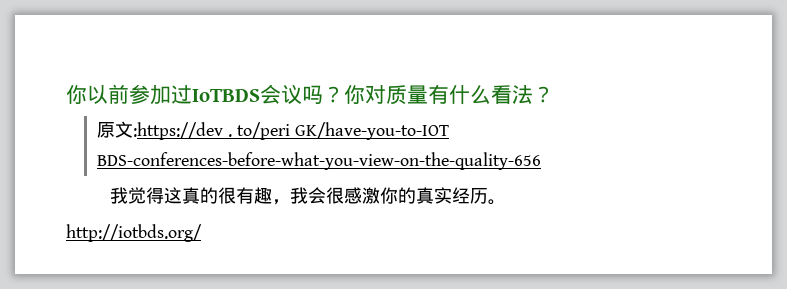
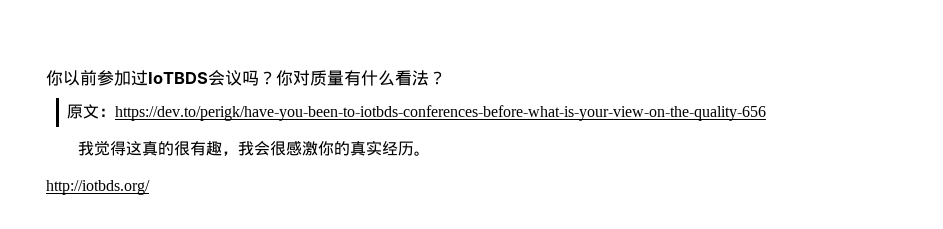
[132,122,449,140] [96,152,541,170] :https://dev . to/peri GK/have-you-to-IOT BDS-conferences-before-what-you-view-on-the-quality-656 -> [99,105,767,121] ：https://dev.to/perigk/have-you-been-to-iotbds-conferences-before-what-is-your-view-on-the-quality-656

